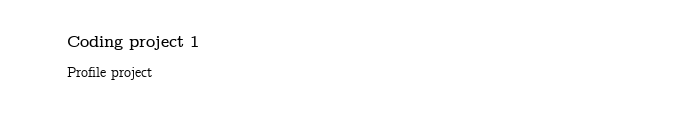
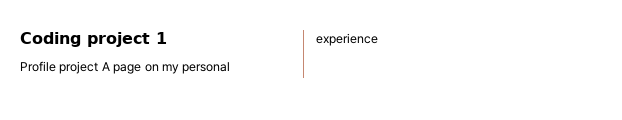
(152, 73) none -> [101,62,231,74] [316,33,378,46] A page on my personal experience

